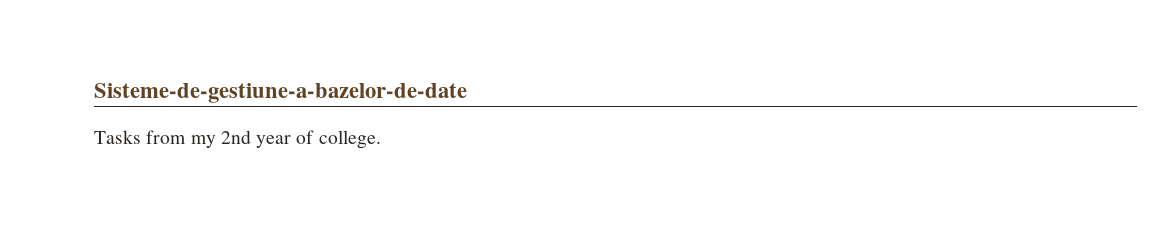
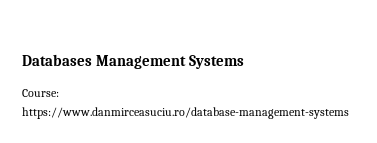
[94,83,467,103] [94,130,381,149] Sisteme-de-gestiune-a-bazelor-de-date // Tasks from my 2nd year of college. -> [22,54,245,69] [22,89,59,97] [22,107,349,119] Databases Management Systems // Course: https://www.danmirceasuciu.ro/database-management-systems

